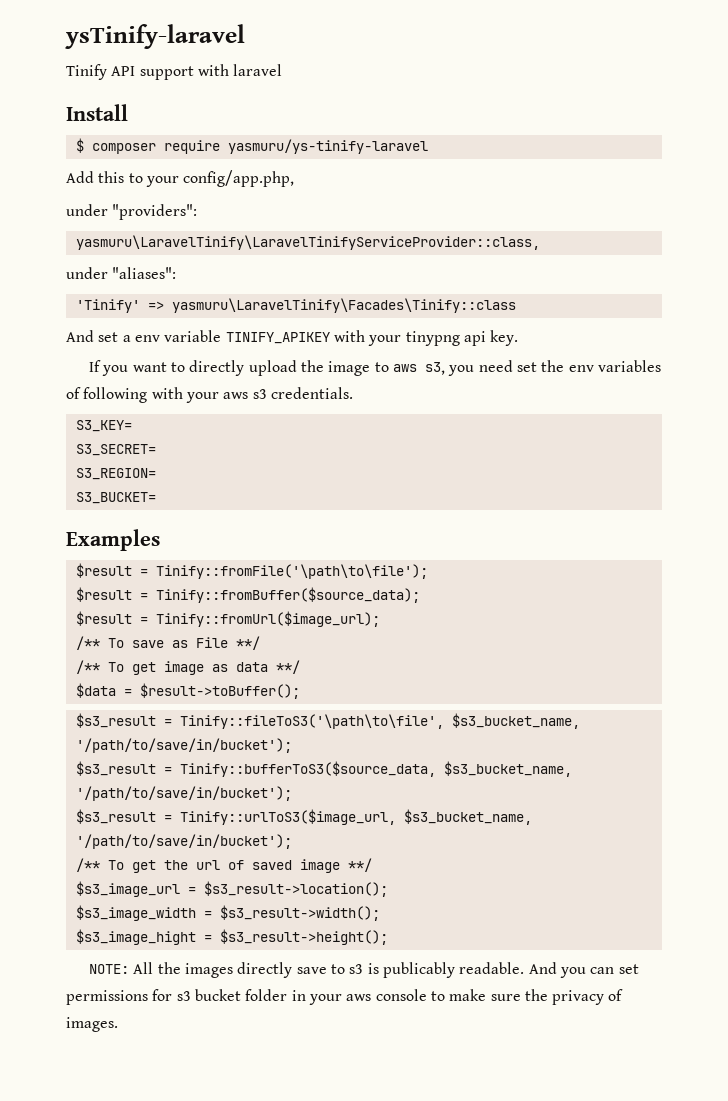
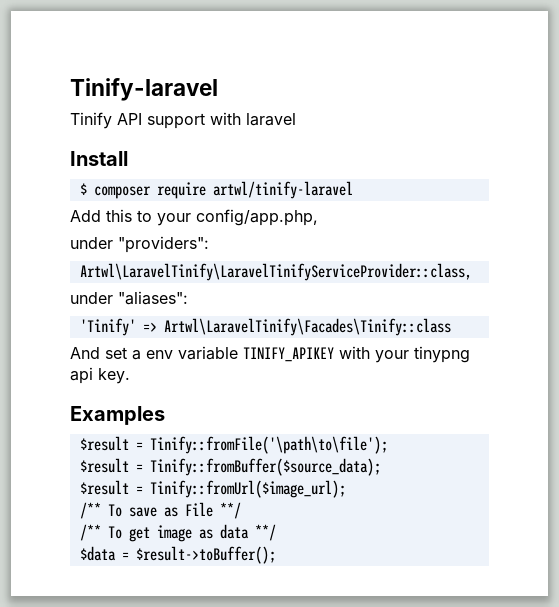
[65,24,245,49] ysTinify-laravel -> [70,78,218,101] Tinify-laravel
[227,139,428,154] yasmuru/ys-tinify-laravel -> [212,181,353,199] artwl/tinify-laravel
[75,235,540,250] yasmuru\LaravelTinify\LaravelTinifyServiceProvider::class, -> [79,263,472,281] Artwl\LaravelTinify\LaravelTinifyServiceProvider::class,
[171,298,516,313] yasmuru\LaravelTinify\Facades\Tinify::class -> [163,318,451,336] Artwl\LaravelTinify\Facades\Tinify::class
[89,360,661,376] [66,387,353,403] [75,420,132,432] [75,444,156,456] [75,468,156,480] [75,492,156,504] // If you want to directly upload the image to aws s3, you need set the env variables of following with your aws s3 credentials. // S3_KEY= // S3_SECRET= // S3_REGION= // S3_BUCKET= -> (130, 376) none
[75,713,580,729] [75,738,292,753] [75,761,572,777] [75,786,292,801] [75,809,532,825] [75,834,292,849] [75,858,372,873] [75,881,388,897] [75,905,380,921] [75,929,388,945] [89,962,639,978] [66,989,624,1005] [66,1017,118,1032] // $s3_result = Tinify::fileToS3('\path\to\file', $s3_bucket_name, '/path/to/save/in/bucket'); // $s3_result = Tinify::bufferToS3($source_data, $s3_bucket_name, '/path/to/save/in/bucket'); // $s3_result = Tinify::urlToS3($image_url, $s3_bucket_name, '/path/to/save/in/bucket'); // /** To get the url of saved image **/ // $s3_image_url = $s3_result->location(); // $s3_image_width = $s3_result->width(); // $s3_image_hight = $s3_result->height(); // NOTE: All the images directly save to s3 is publicably readable. And you can set permissions for s3 bucket folder in your aws console to make sure the privacy of images. -> (276, 555) none

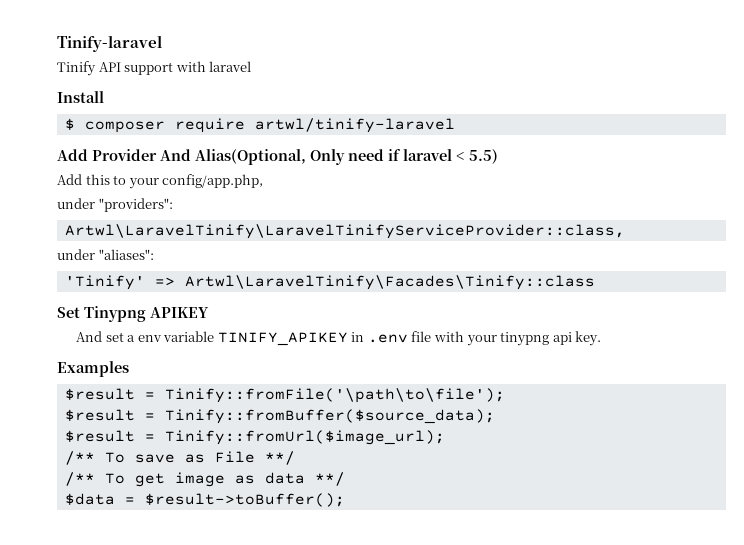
(353, 190) none -> [57,149,498,165] // Add Provider And Alias(Optional, Only need if laravel < 5.5)
(451, 327) none -> [57,306,209,322] // Set Tinypng APIKEY
(334, 354) none -> [351,331,432,343] in .env file

